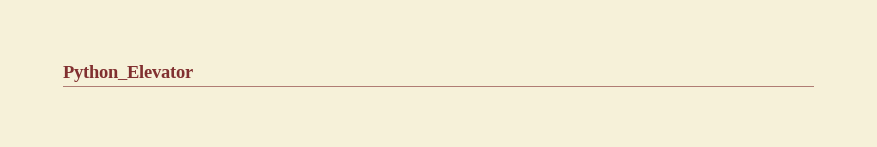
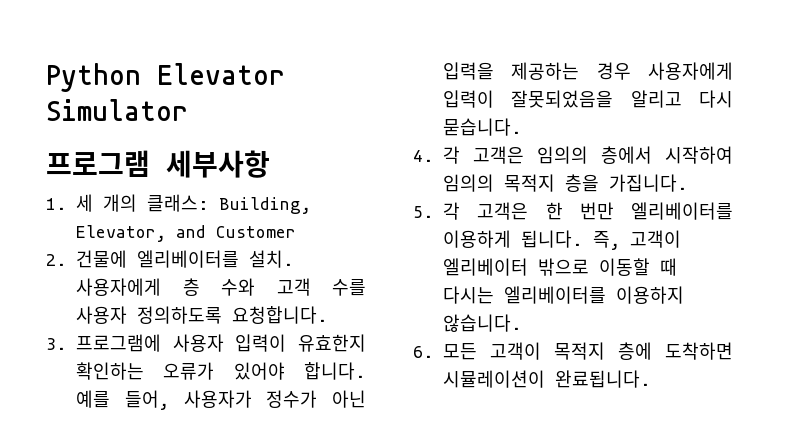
[63,65,193,82] Python_Elevator -> [46,63,285,92] [46,99,188,121] [46,150,270,178] [46,194,311,214] [76,225,296,242] [46,250,294,268] [76,278,366,296] [76,306,328,324] [46,334,366,352] [76,362,366,380] [76,390,366,410] [443,62,733,80] [443,90,733,108] [443,118,522,136] [413,146,733,164] [443,174,688,192] [413,202,733,220] [443,230,681,250] [443,258,677,276] [443,286,684,304] [443,314,522,332] [413,342,733,360] [443,370,651,388] Python Elevator Simulator // 프로그램 세부사항 // 1. 세 개의 클래스: Building, Elevator, and Customer // 2. 건물에 엘리베이터를 설치. 사용자에게 층 수와 고객 수를 사용자 정의하도록 요청합니다. // 3. 프로그램에 사용자 입력이 유효한지 확인하는 오류가 있어야 합니다. 예를 들어, 사용자가 정수가 아닌 입력을 제공하는 경우 사용자에게 입력이 잘못되었음을 알리고 다시 묻습니다. // 4. 각 고객은 임의의 층에서 시작하여 임의의 목적지 층을 가집니다. // 5. 각 고객은 한 번만 엘리베이터를 이용하게 됩니다. 즉, 고객이 엘리베이터 밖으로 이동할 때 다시는 엘리베이터를 이용하지 않습니다. // 6. 모든 고객이 목적지 층에 도착하면 시뮬레이션이 완료됩니다.

